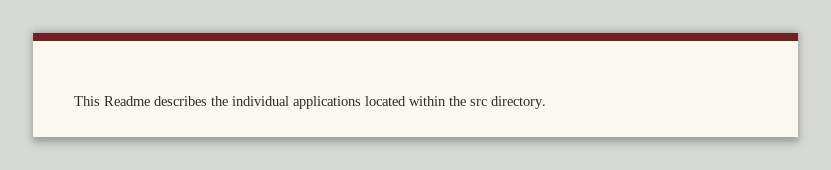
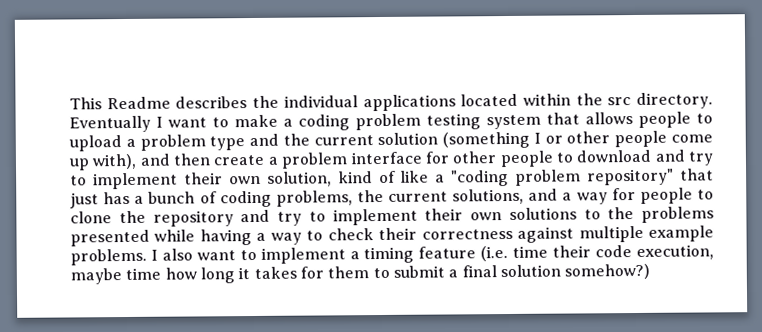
(546, 102) none -> [69,111,713,133] [69,130,713,152] [69,149,714,171] [70,168,715,190] [70,187,714,209] [70,206,714,227] [70,225,714,247] [70,244,714,266] [70,263,651,285] Eventually I want to make a coding problem testing system that allows people to upload a problem type and the current solution (something I or other people come up with), and then create a problem interface for other people to download and try to implement their own solution, kind of like a "coding problem repository" that just has a bunch of coding problems, the current solutions, and a way for people to clone the repository and try to implement their own solutions to the problems presented while having a way to check their correctness against multiple example problems. I also want to implement a timing feature (i.e. time their code execution, maybe time how long it takes for them to submit a final solution somehow?)

